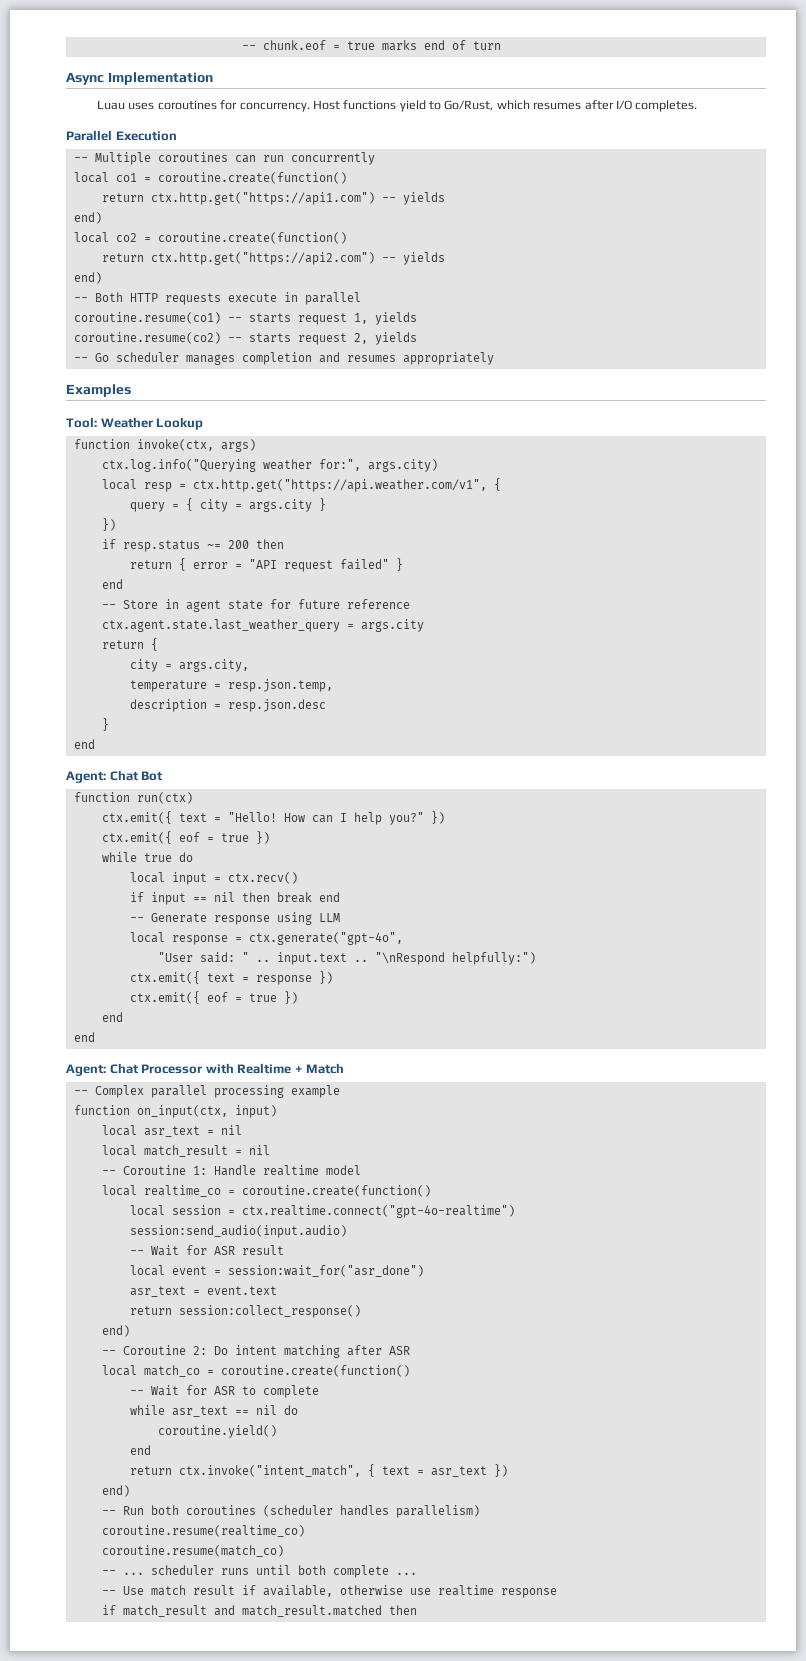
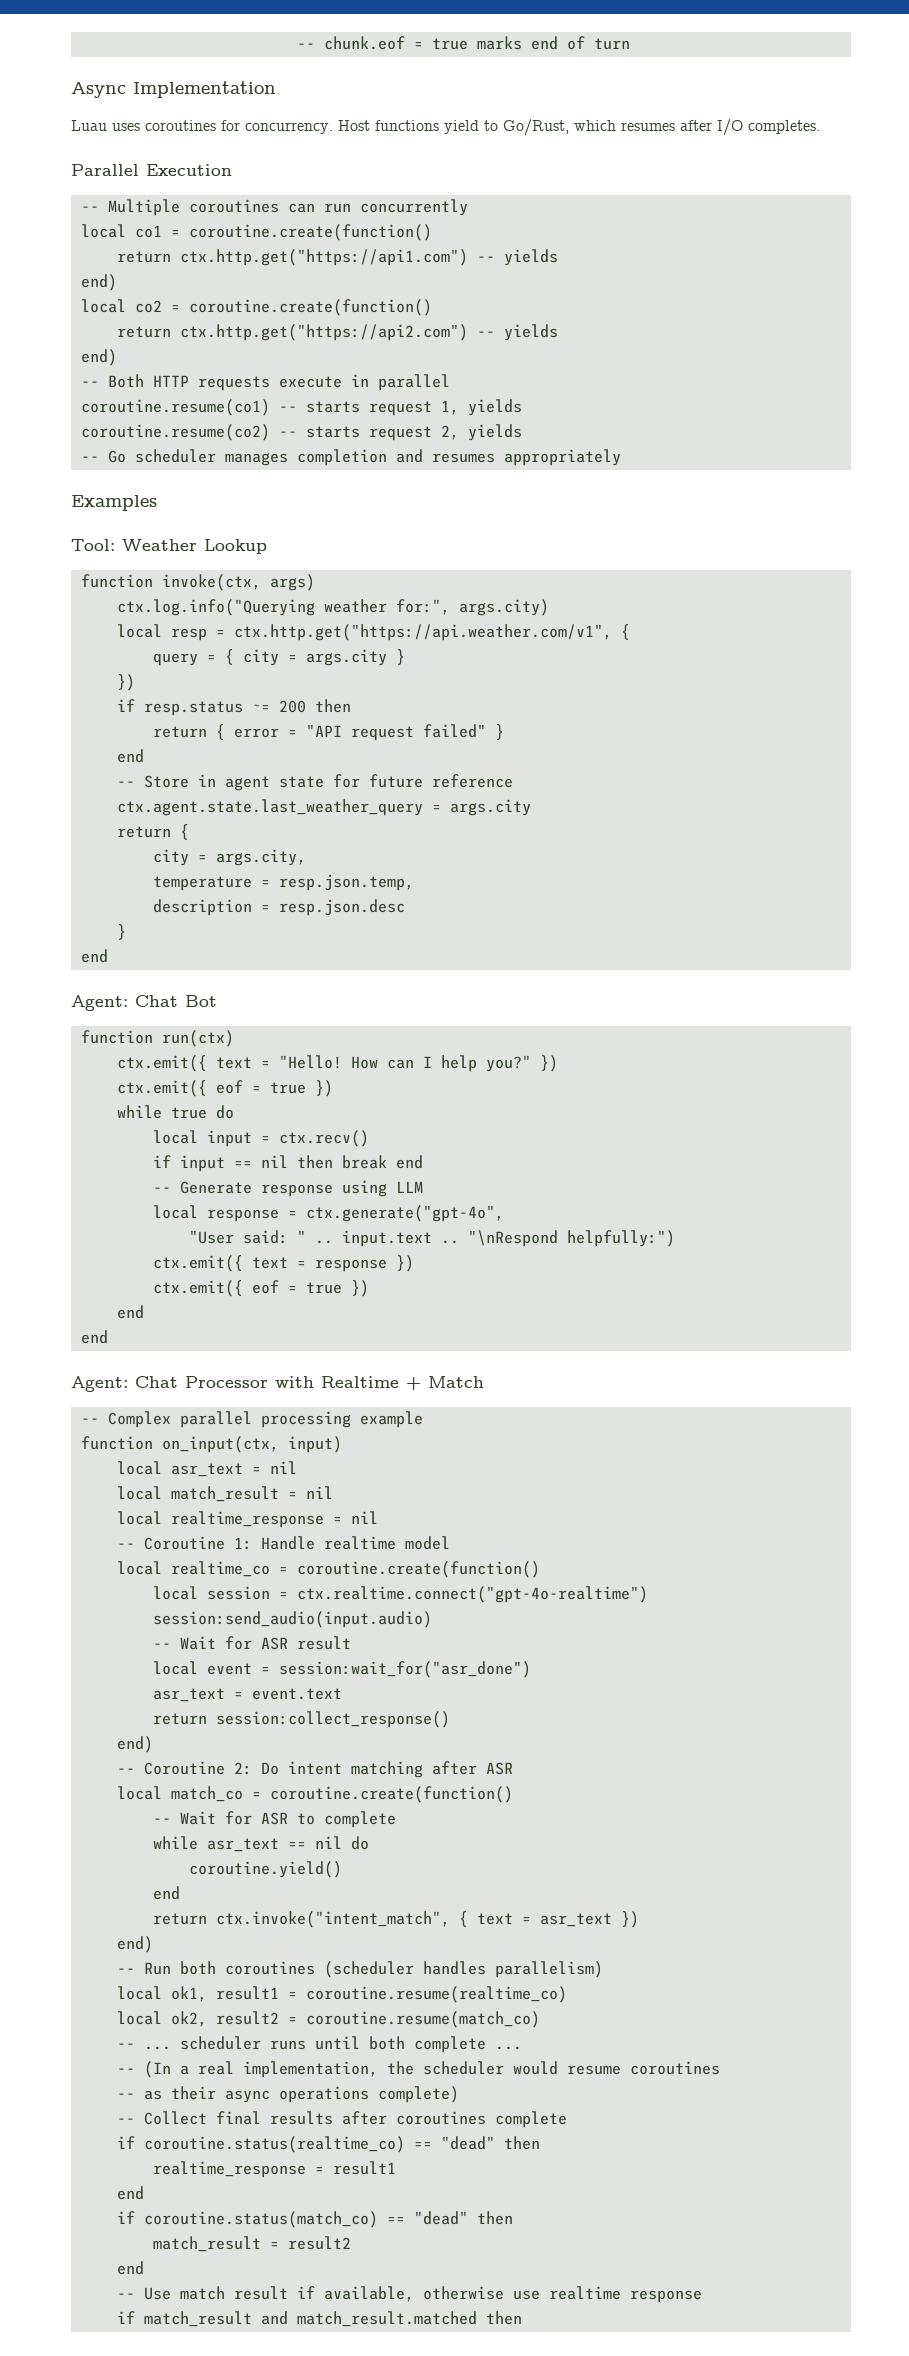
(270, 1150) none -> [116,1511,378,1528] // local realtime_response = nil
[101,1525,305,1537] coroutine.resume(realtime_co) // -> [116,1986,567,2003] [116,2011,297,2027] local ok1, result1 = coroutine.resume(realtime_co) // local ok2, result2 =
(417, 1573) none -> [116,2061,720,2078] [116,2086,459,2103] [116,2111,567,2128] [116,2136,540,2153] [152,2161,396,2178] [116,2186,144,2200] [116,2211,513,2228] [152,2236,351,2252] [116,2261,144,2275] // -- (In a real implementation, the scheduler would resume coroutines // -- as their async operations complete) // -- Collect final results after coroutines complete // if coroutine.status(realtime_co) == "dead" then // realtime_response = result1 // end // if coroutine.status(match_co) == "dead" then // match_result = result2 // end

